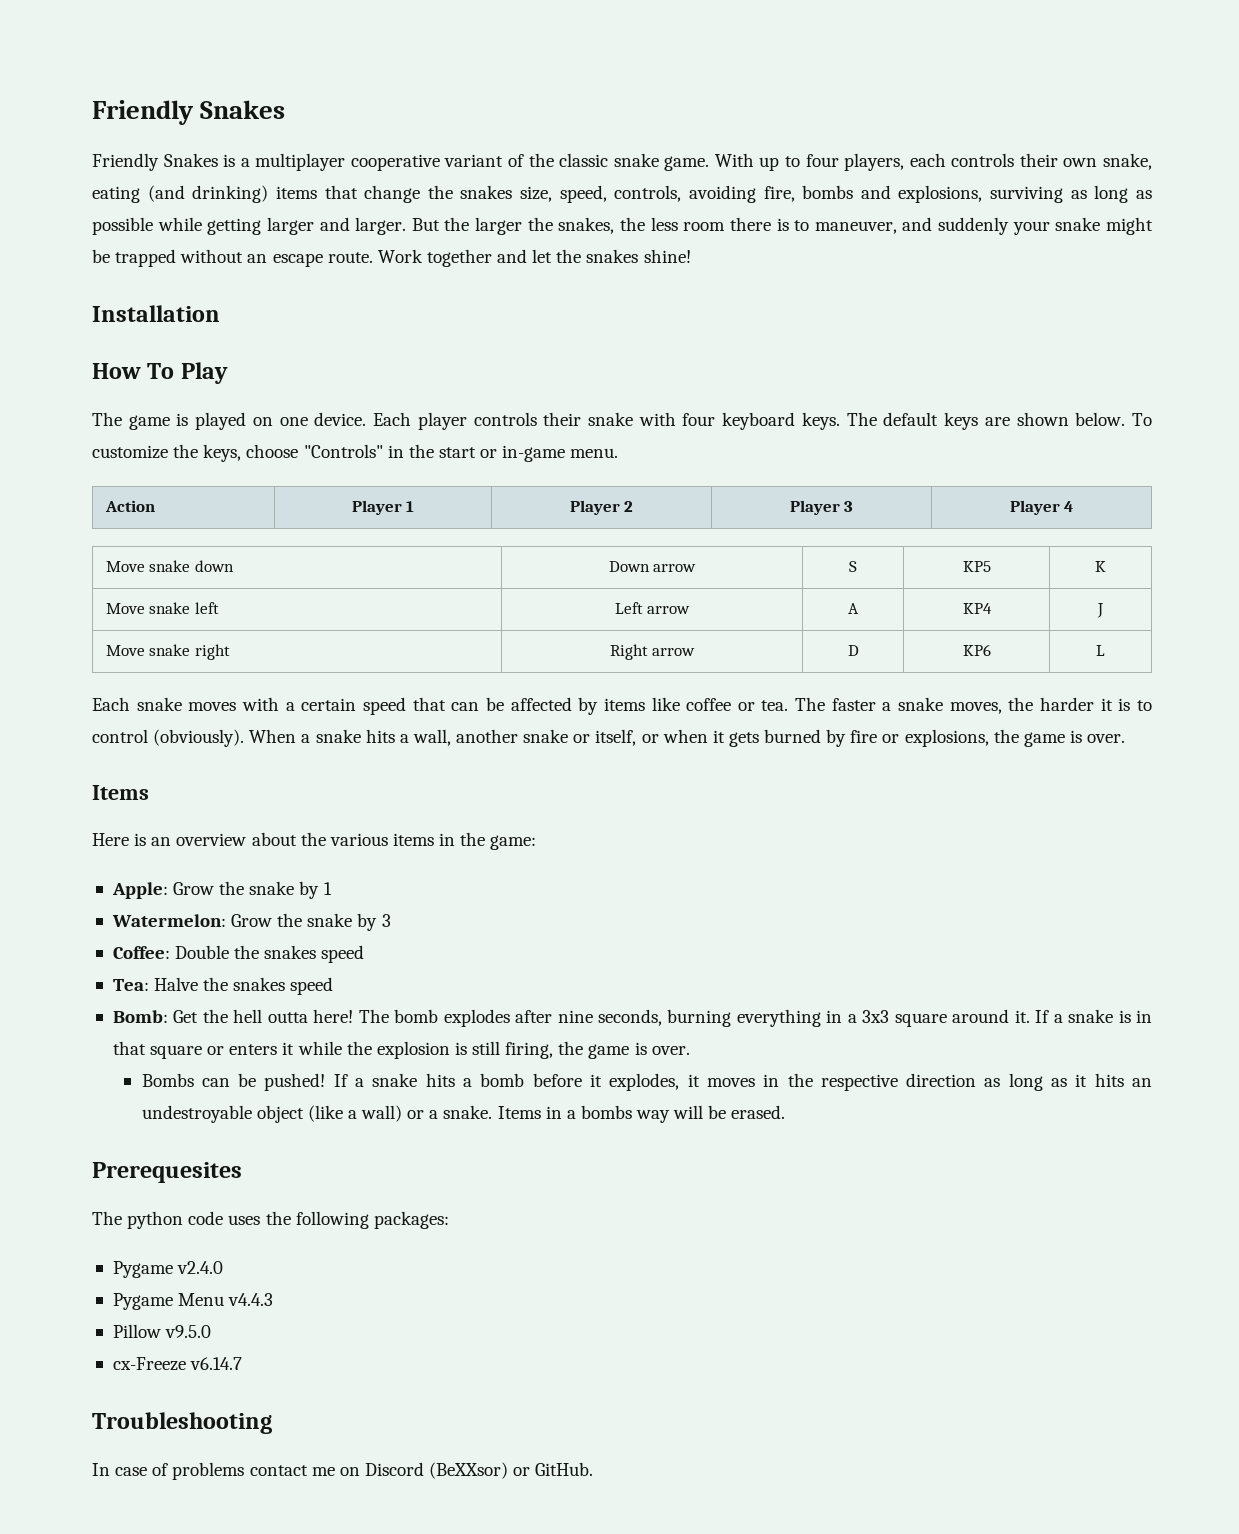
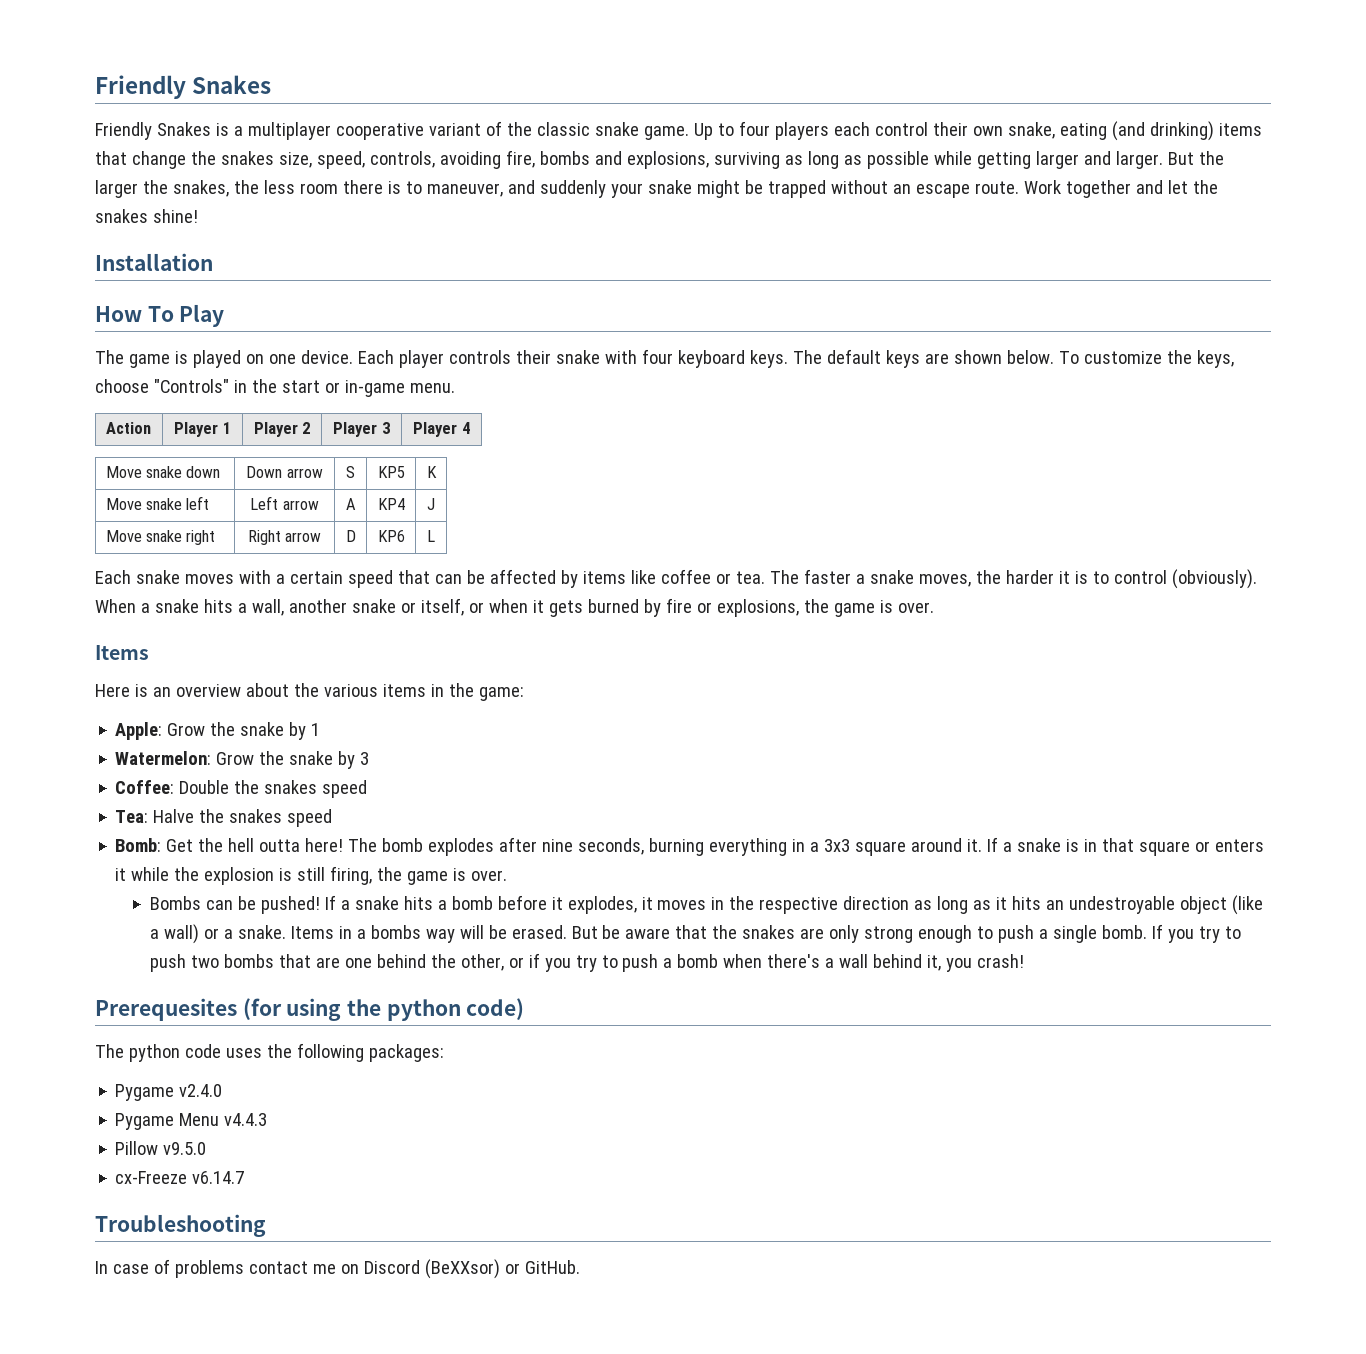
[714,153,1015,171] With up to four players, each controls -> [693,121,928,140] Up to four players each control
[92,1162,242,1183] // Prerequesites -> [571,924,1242,943] [149,953,1025,972] [95,998,525,1021] But be aware that the snakes are only strong enough to push a single bomb. If you try to push two bombs that are one behind the other, or if you try to push a bomb when there's a wall behind it, you crash! // Prerequesites (for using the python code)

